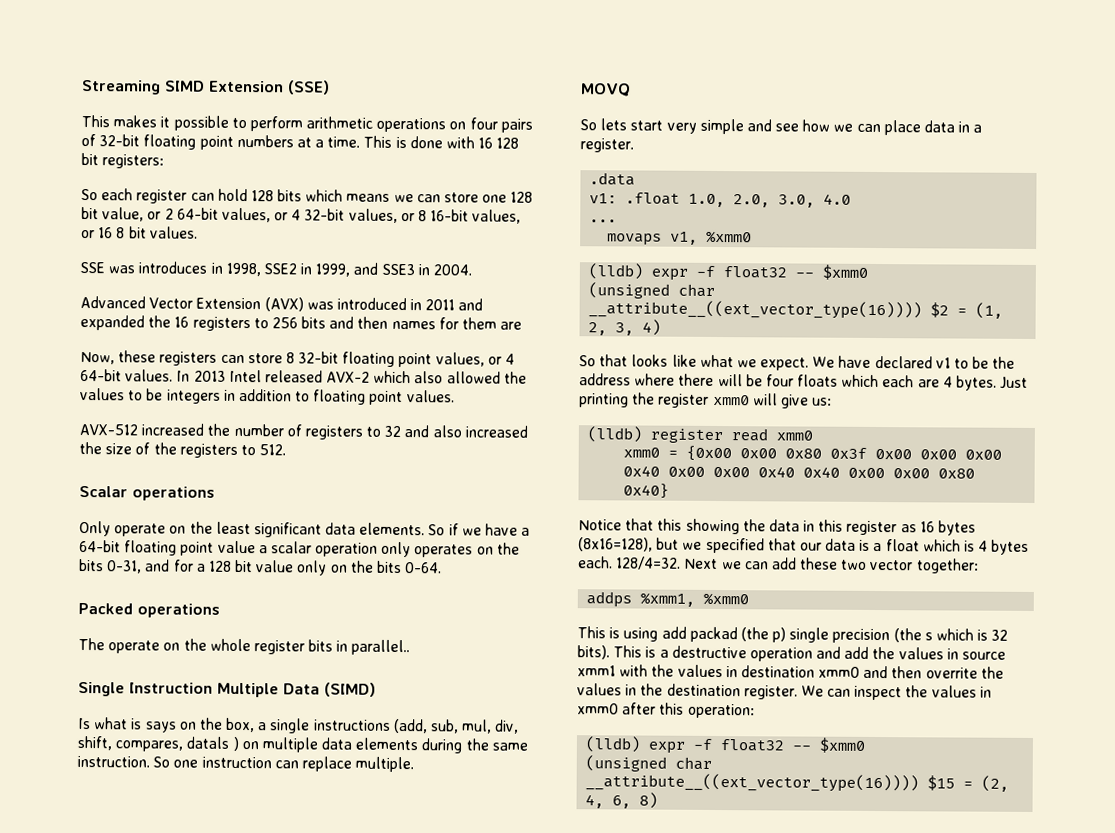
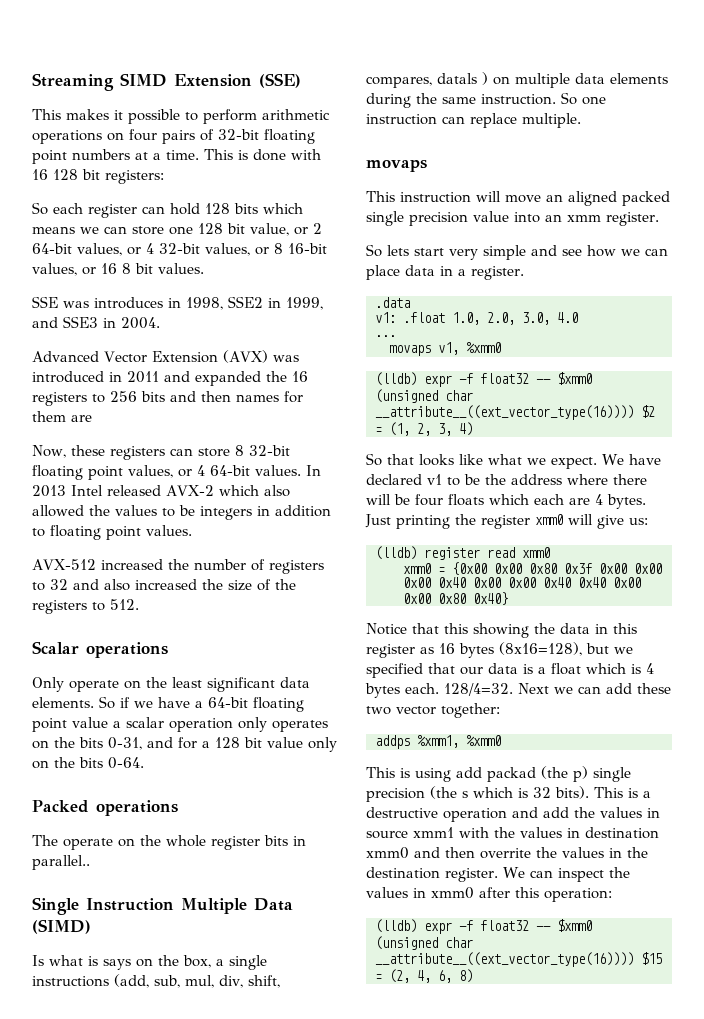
[581,83,631,97] MOVQ -> [366,159,427,172] [366,191,670,206] [366,211,659,226] movaps // This instruction will move an aligned packed single precision value into an xmm register.

